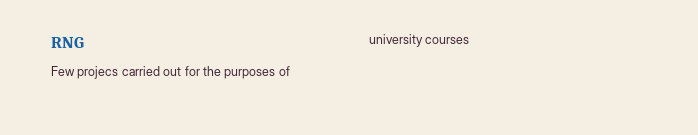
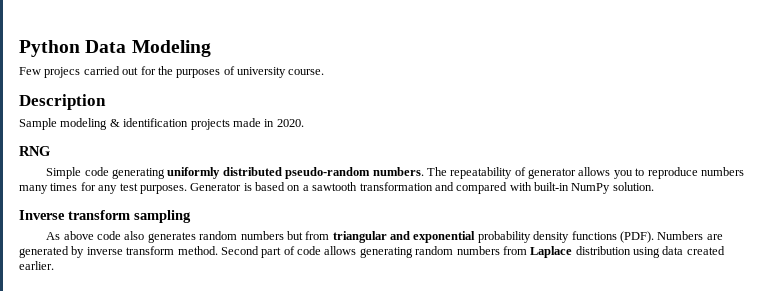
[51,37,84,48] RNG -> [19,40,211,57] Python Data Modeling
[425,37,470,44] courses -> [288,69,325,75] [19,94,106,110] [19,118,304,130] [19,146,50,156] [46,167,744,179] [19,182,654,194] [19,210,191,223] [46,231,723,243] [19,246,725,258] [19,261,54,270] course. // Description // Sample modeling & identification projects made in 2020. // RNG // Simple code generating uniformly distributed pseudo-random numbers. The repeatability of generator allows you to reproduce numbers many times for any test purposes. Generator is based on a sawtooth transformation and compared with built-in NumPy solution. // Inverse transform sampling // As above code also generates random numbers but from triangular and exponential probability density functions (PDF). Numbers are generated by inverse transform method. Second part of code allows generating random numbers from Laplace distribution using data created earlier.

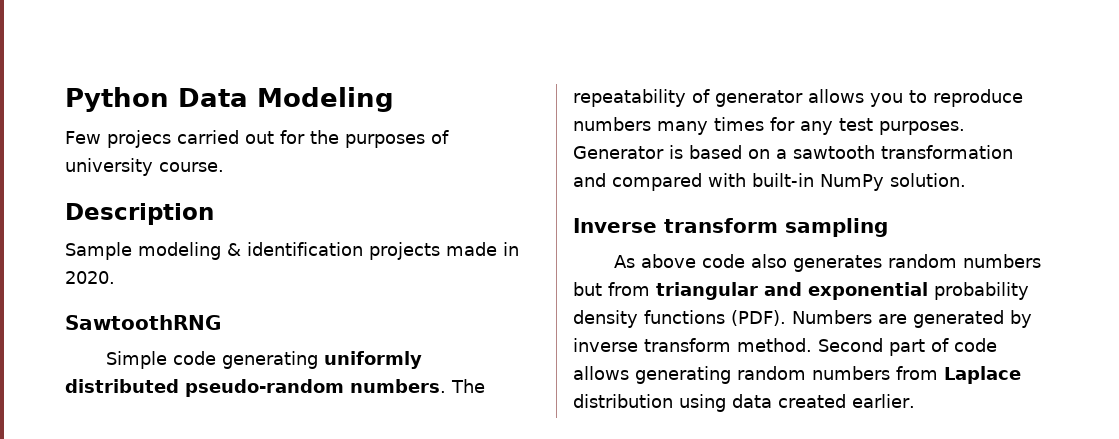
[19,146,50,156] RNG -> [65,315,221,330] SawtoothRNG

